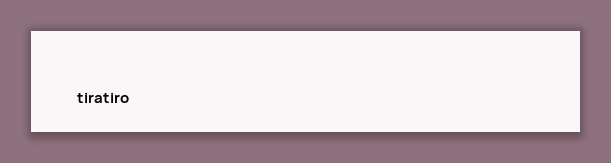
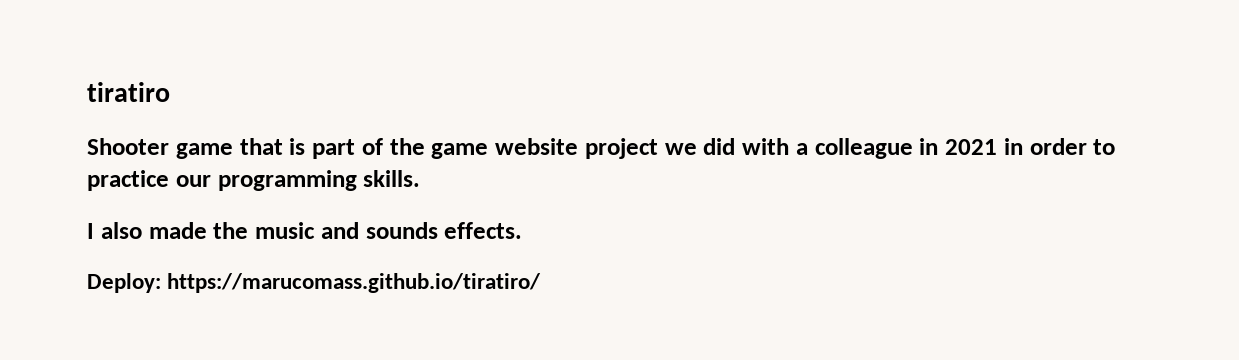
(129, 98) none -> [87,138,1116,159] [87,170,421,191] [87,222,523,239] [87,273,542,293] // Shooter game that is part of the game website project we did with a colleague in 2021 in order to practice our programming skills. // I also made the music and sounds effects. // Deploy: https://marucomass.github.io/tiratiro/

